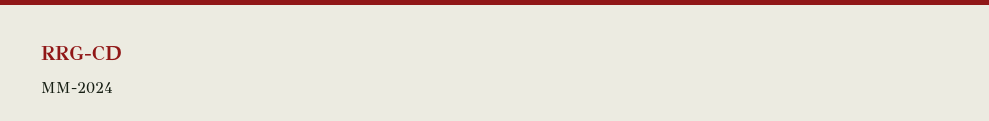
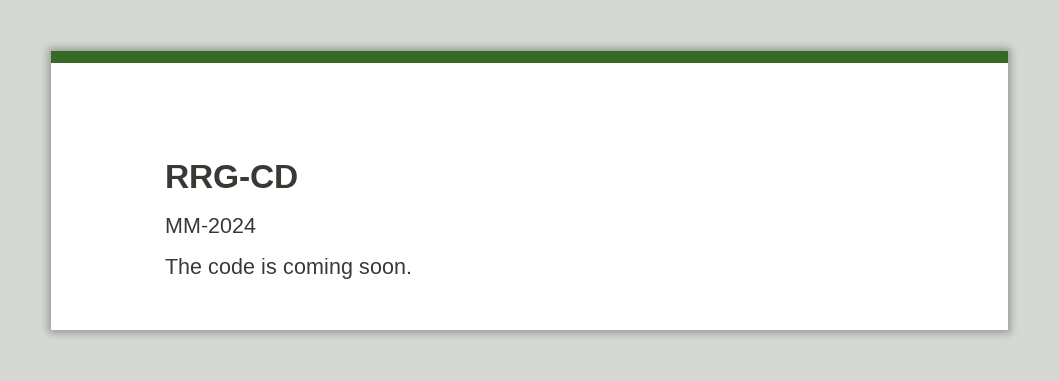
(113, 88) none -> [165,258,412,279] // The code is coming soon.

